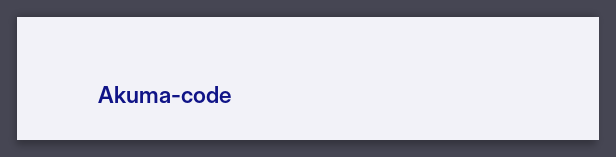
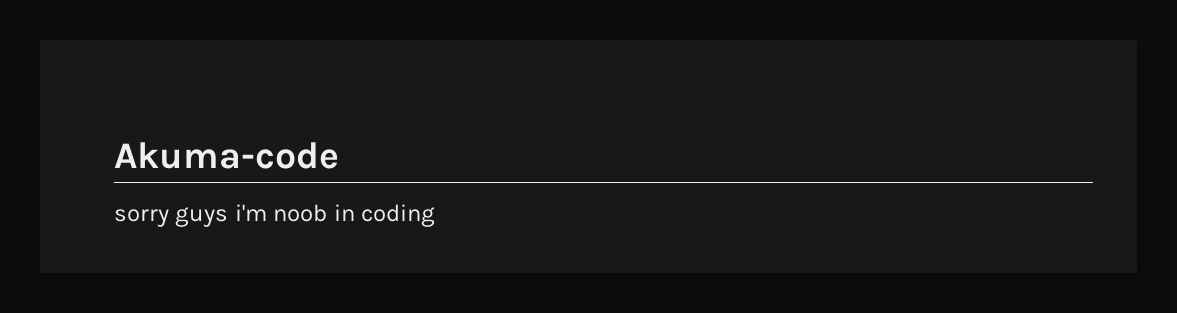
(231, 94) none -> [114,204,436,227] // sorry guys i'm noob in coding

